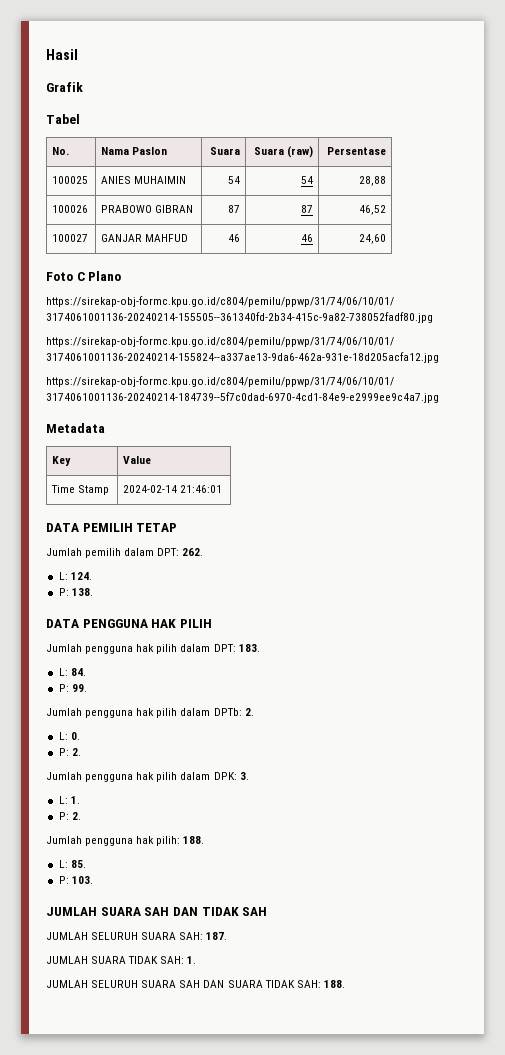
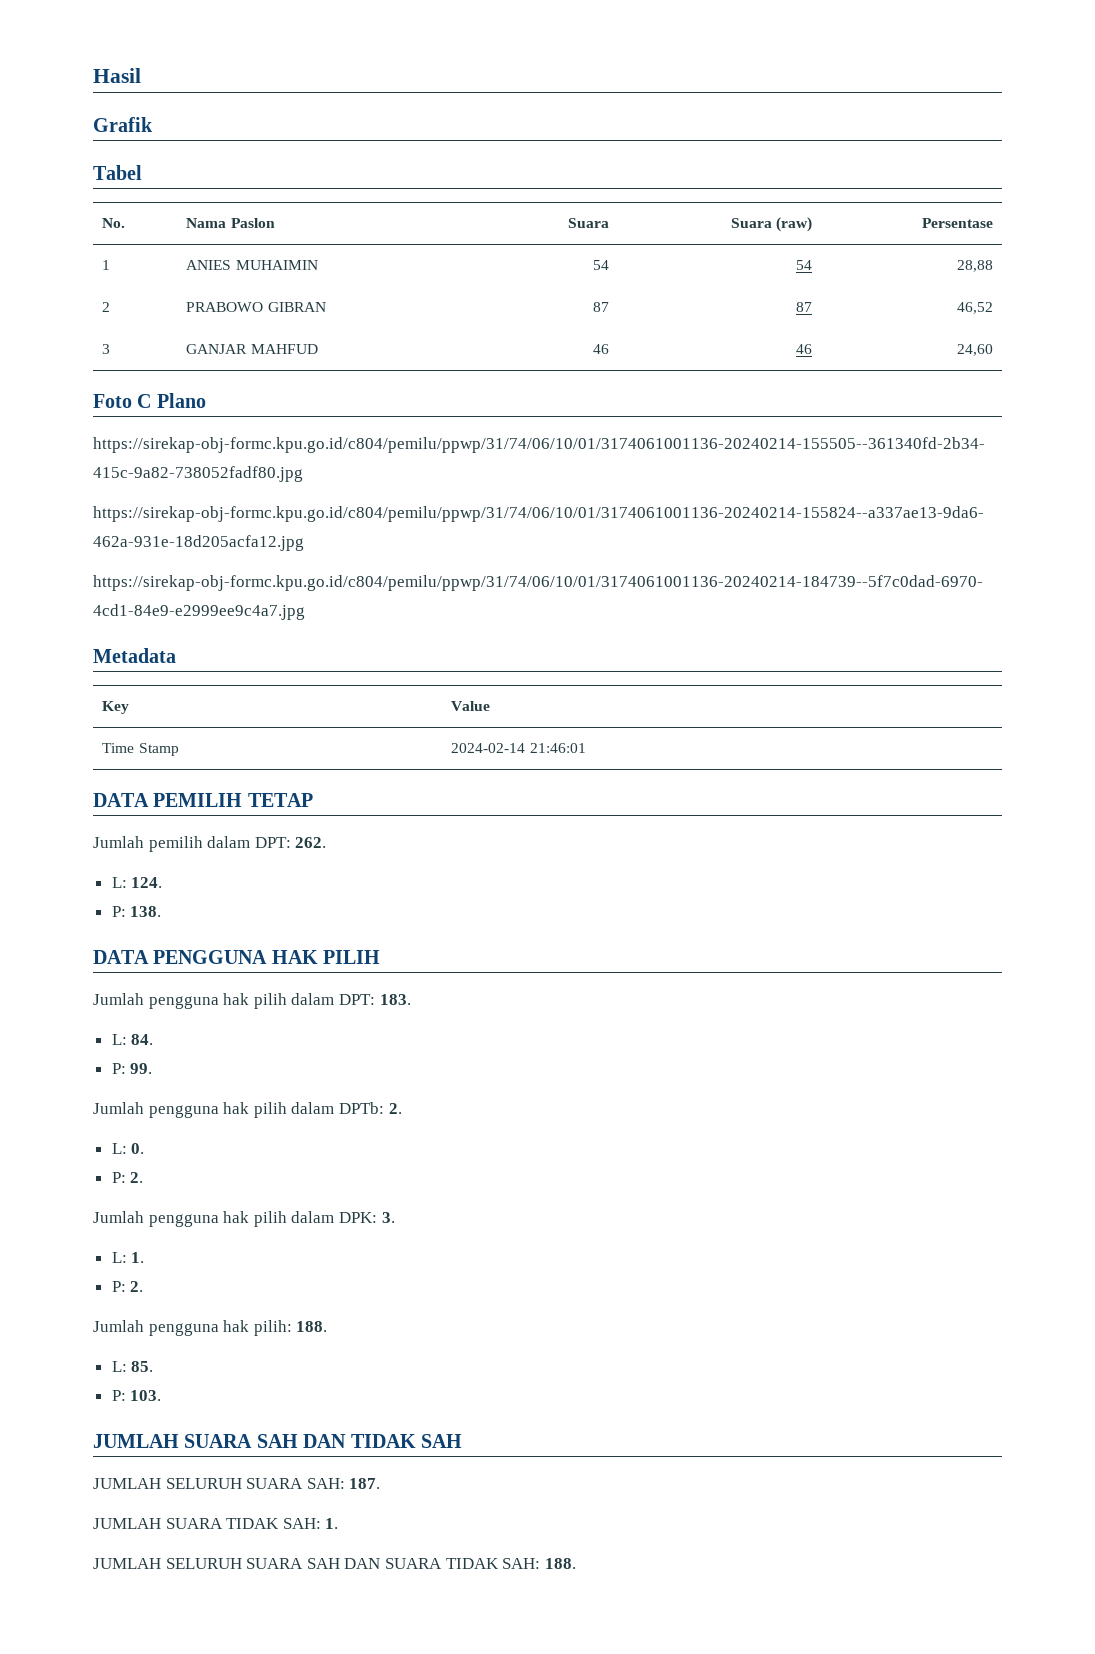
[52,176,89,184] 100025 -> [102,260,111,270] 1
[52,205,89,213] 100026 -> [102,302,111,312] 2
[52,234,89,242] 100027 -> [102,344,111,354] 3

